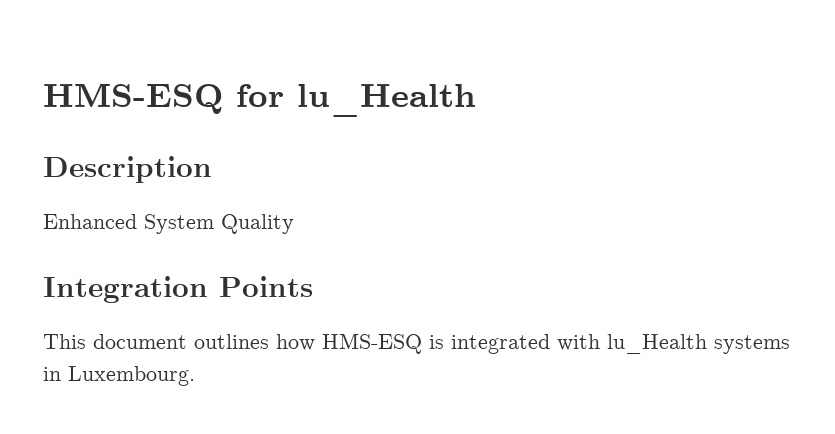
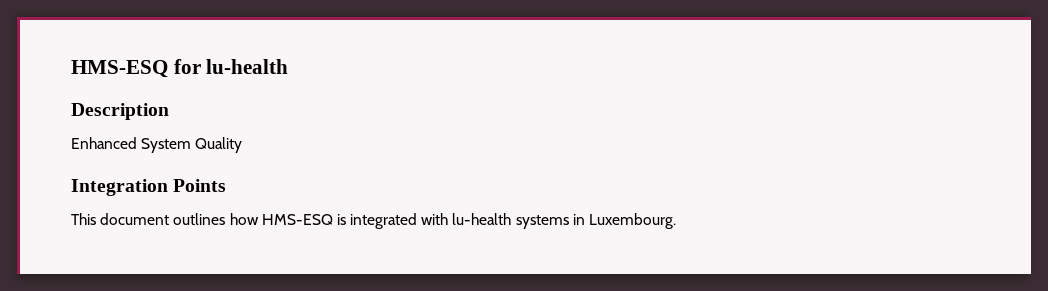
[297,84,476,117] lu_Health -> [206,59,289,74] lu-health
[607,334,707,354] lu_Health -> [452,213,512,225] lu-health

